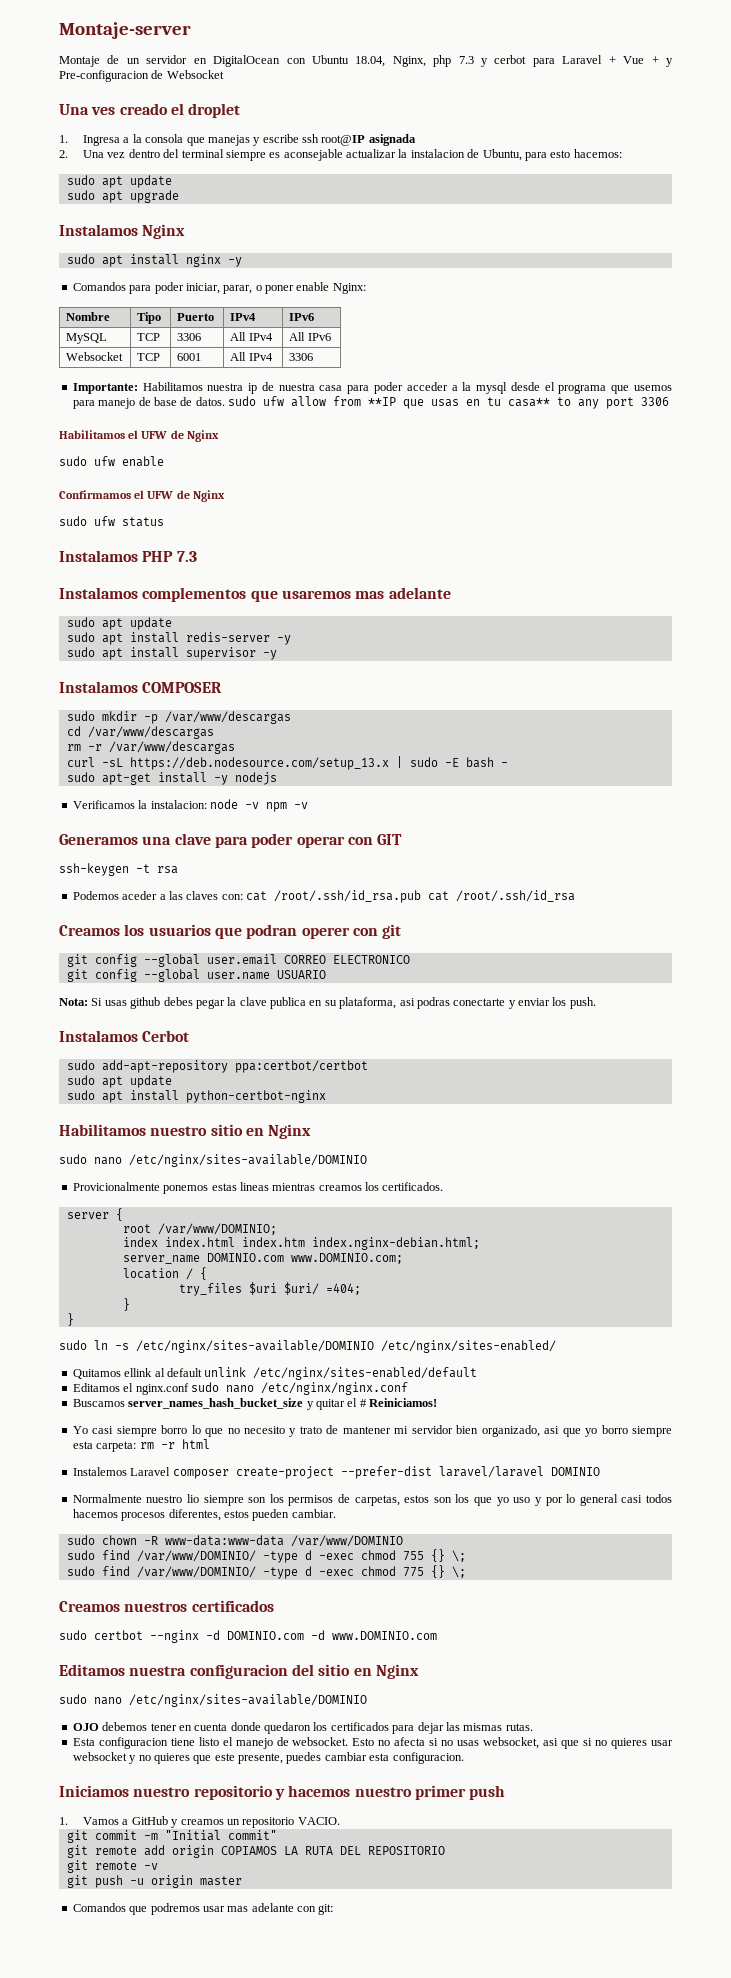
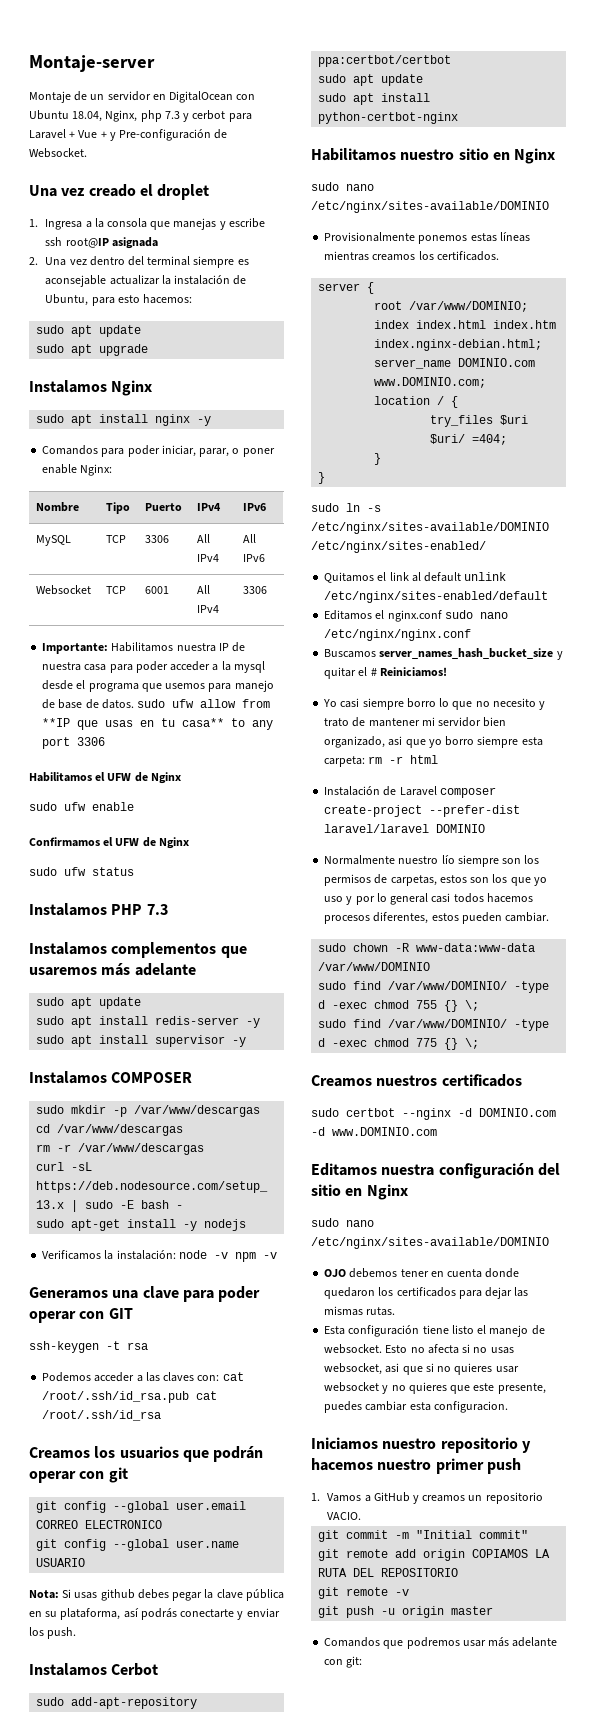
[59,70,224,82] [59,104,116,115] Pre-configuracion de Websocket // Una ves -> [119,129,228,141] [29,148,87,158] [29,185,85,197] Pre-configuración de Websocket. // Una vez
[410,149,465,158] instalacion -> [173,275,230,285] instalación
[248,383,258,394] ip -> [218,643,229,651] IP
[355,591,385,599] mas -> [101,963,131,976] más
[150,800,207,809] instalacion: -> [116,1250,176,1260] instalación:
[122,891,158,900] aceder -> [94,1372,135,1382] acceder
[246,924,350,939] podran operer -> [213,1446,264,1462] [29,1471,76,1483] podrán operar
[270,997,306,1009] publica -> [245,1589,284,1601] pública
[399,997,450,1009] asi podras -> [123,1608,177,1620] así podrás
[72,1182,160,1191] Provicionalmente -> [324,232,416,242] Provisionalmente
[239,1182,269,1191] lineas -> [499,232,530,242] líneas
[124,1368,153,1377] ellink -> [377,572,409,581] el link
[72,1467,127,1476] Instalemos -> [324,786,397,796] Instalación de
[186,1494,199,1503] lio -> [441,855,455,864] lío
[189,1664,288,1679] configuracion -> [438,1163,534,1179] configuración
[98,1737,168,1749] configuracion -> [348,1325,420,1337] configuración
[227,1906,249,1912] mas -> [488,1637,510,1647] más

